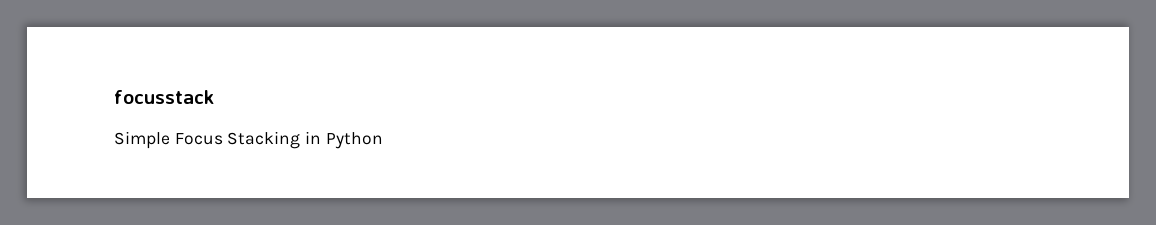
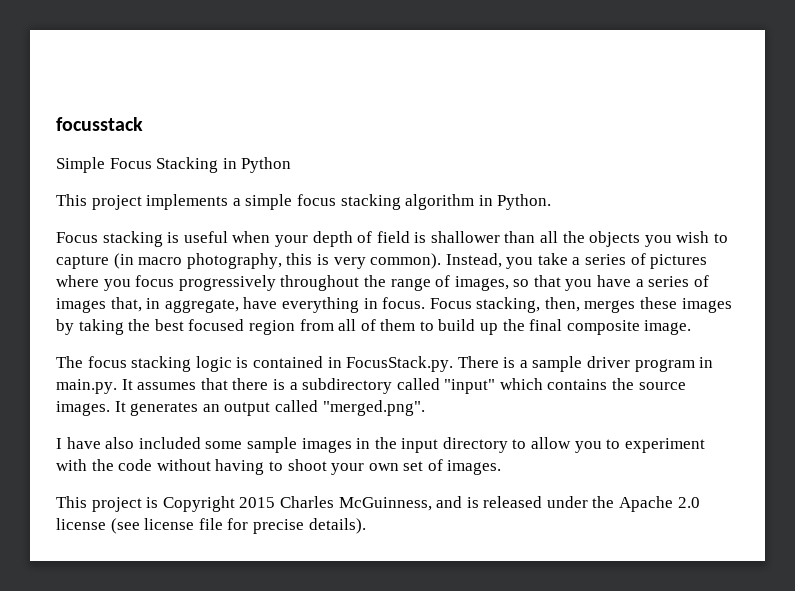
(383, 140) none -> [56,194,552,210] [56,231,729,247] [56,253,708,269] [56,275,709,291] [56,297,732,313] [56,319,692,335] [56,356,714,372] [56,378,686,394] [56,400,425,416] [56,437,705,453] [56,459,502,475] [56,496,700,512] [56,518,366,534] // This project implements a simple focus stacking algorithm in Python. // Focus stacking is useful when your depth of field is shallower than all the objects you wish to capture (in macro photography, this is very common). Instead, you take a series of pictures where you focus progressively throughout the range of images, so that you have a series of images that, in aggregate, have everything in focus. Focus stacking, then, merges these images by taking the best focused region from all of them to build up the final composite image. // The focus stacking logic is contained in FocusStack.py. There is a sample driver program in main.py. It assumes that there is a subdirectory called "input" which contains the source images. It generates an output called "merged.png". // I have also included some sample images in the input directory to allow you to experiment with the code without having to shoot your own set of images. // This project is Copyright 2015 Charles McGuinness, and is released under the Apache 2.0 license (see license file for precise details).

